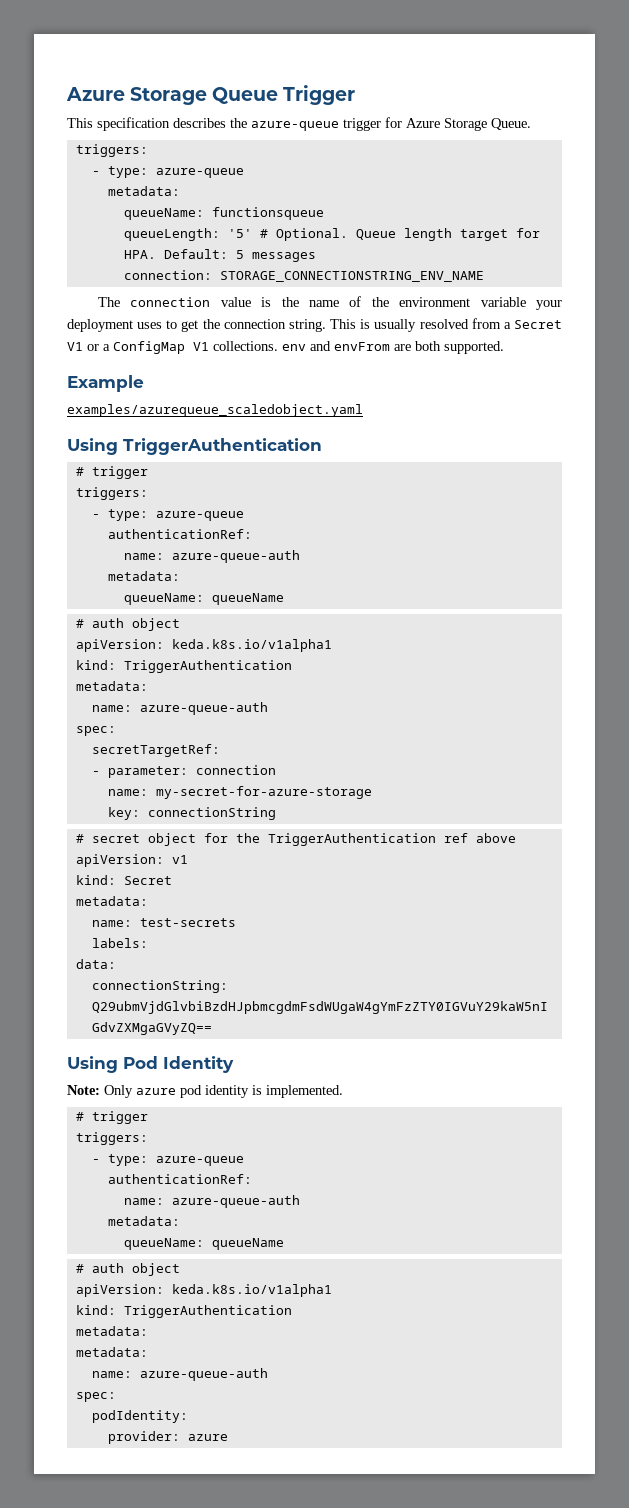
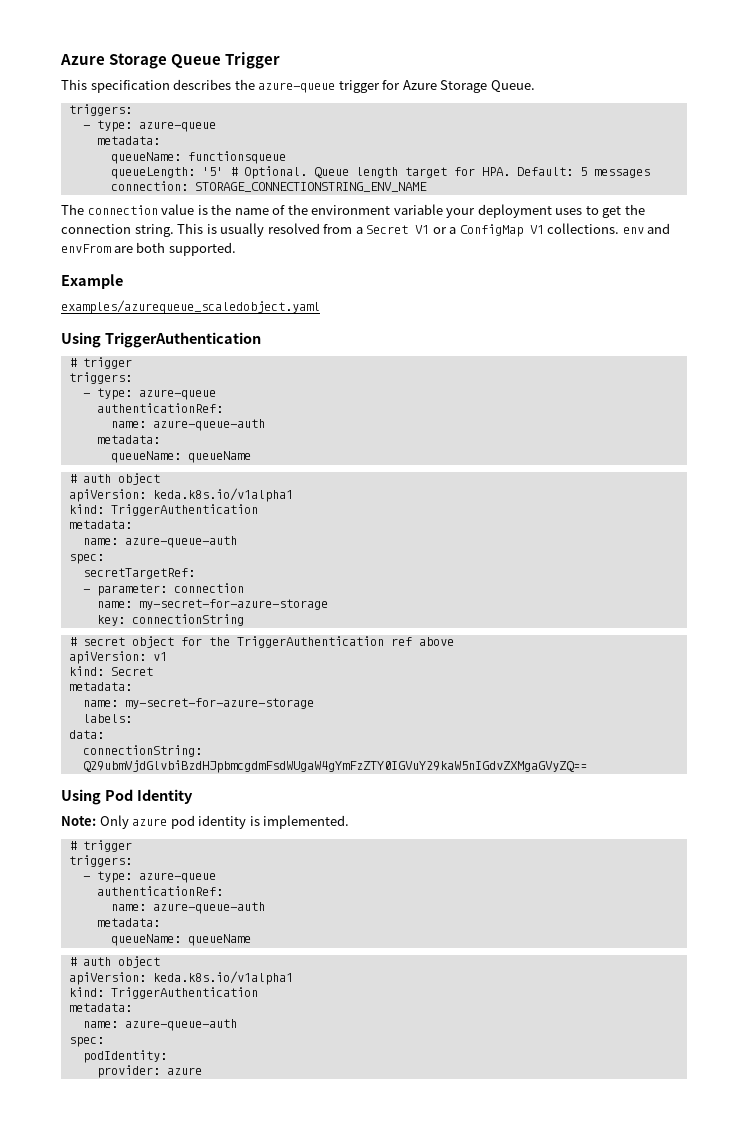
[139,918,236,927] test-secrets -> [124,698,314,709] my-secret-for-azure-storage
[75,1347,148,1357] // metadata: -> (132, 1007) none

